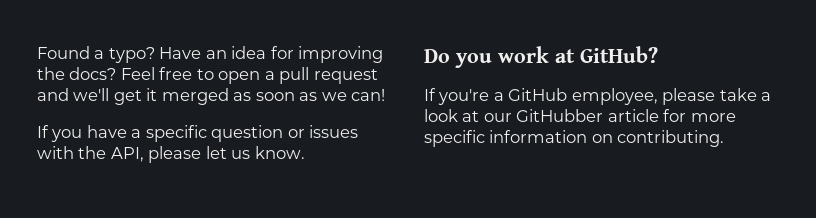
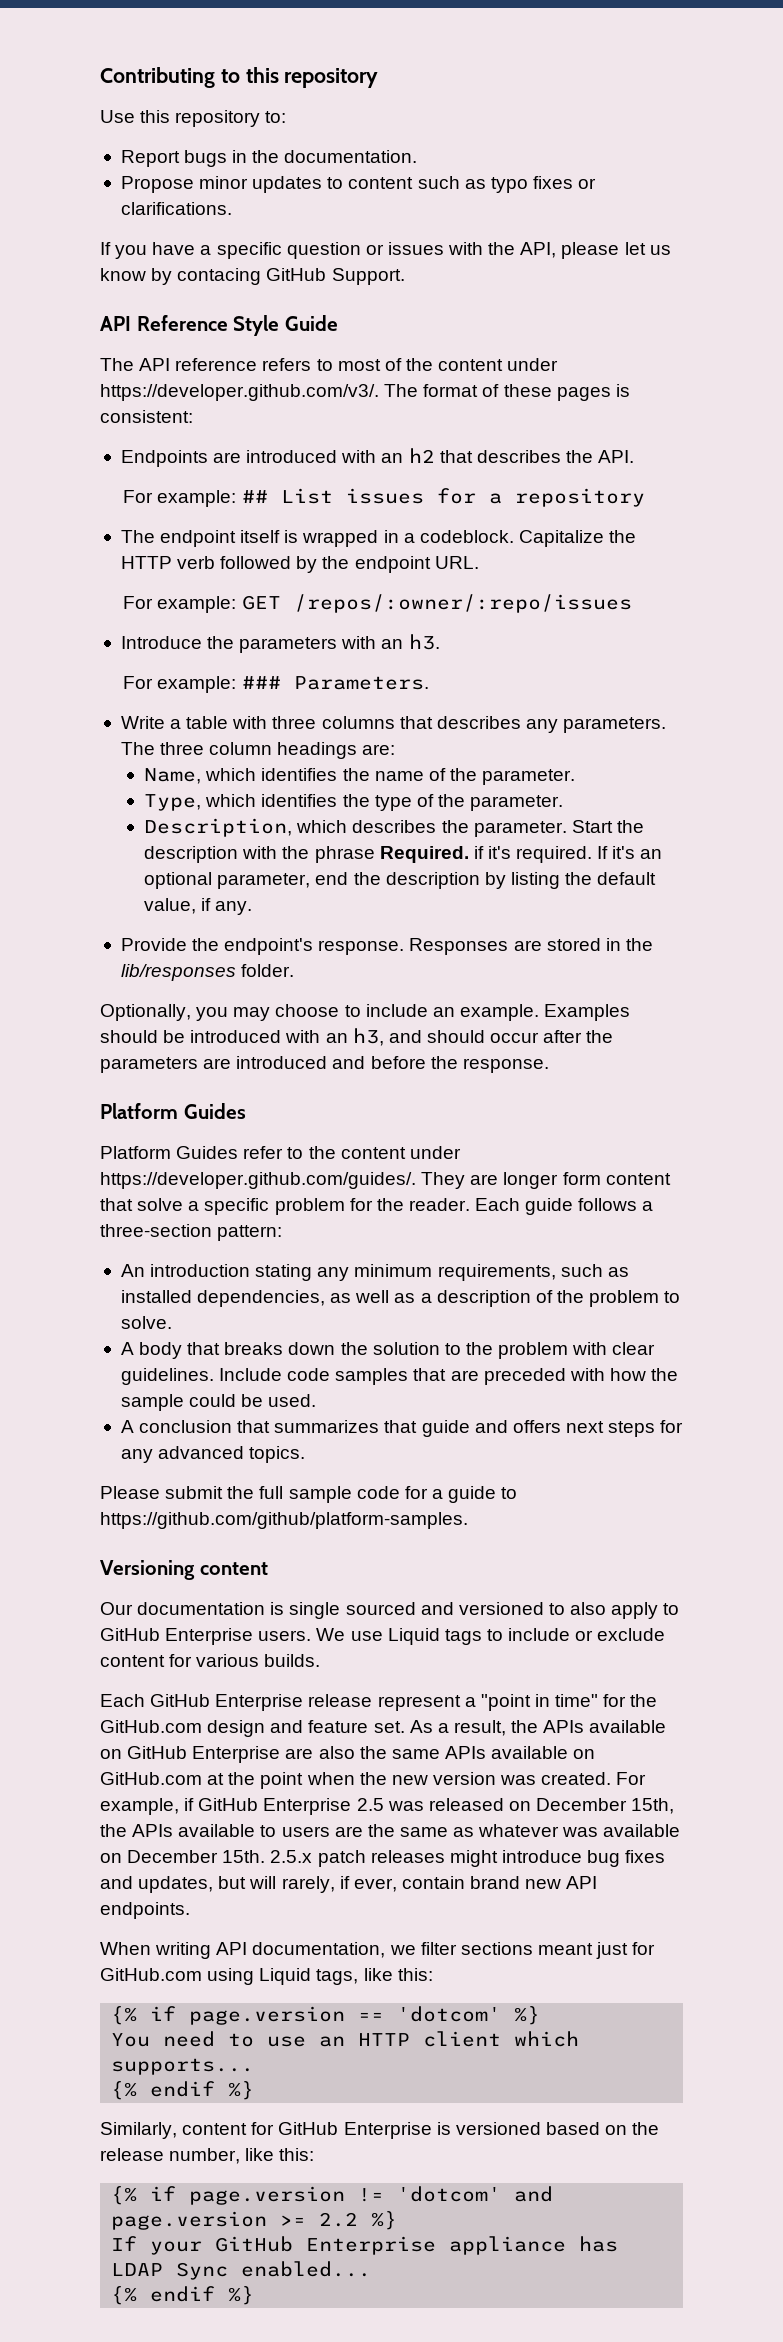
[37,46,384,63] [37,67,378,84] [37,88,386,105] Found a typo? Have an idea for improving the docs? Feel free to open a pull request and we'll get it merged as soon as we can! -> [100,67,379,88] [100,110,287,127] [120,150,418,167] [120,176,597,193] [120,202,232,215] Contributing to this repository // Use this repository to: // Report bugs in the documentation. // Propose minor updates to content such as typo fixes or clarifications.
[254,146,305,159] [424,46,658,68] [424,88,772,105] [424,109,736,122] [424,130,725,147] know. // Do you work at GitHub? // If you're a GitHub employee, please take a look at our GitHubber article for more specific information on contributing. -> [100,268,405,285] [100,315,338,336] [100,358,559,371] [100,384,630,401] [100,410,193,423] [120,448,635,467] [123,488,645,507] [120,530,637,547] [120,556,479,573] [123,594,632,613] [120,634,440,653] [123,676,429,693] [120,716,667,733] [120,742,396,759] [144,768,576,785] [144,794,564,811] [144,818,644,837] [144,846,663,863] [144,872,657,889] [144,898,253,915] [120,938,653,955] [120,964,295,981] [100,1004,631,1021] [100,1028,614,1046] [100,1056,549,1073] [100,1103,246,1119] [100,1146,461,1159] [100,1172,671,1189] [100,1198,654,1215] [100,1224,283,1241] [120,1264,629,1281] [120,1290,681,1307] [120,1316,172,1329] [120,1342,656,1359] [120,1368,679,1385] [120,1394,317,1411] [120,1420,684,1437] [120,1446,306,1463] [100,1486,518,1503] [100,1512,468,1529] [100,1560,268,1580] [100,1602,680,1619] [100,1628,666,1645] [100,1654,321,1667] [100,1694,658,1711] [100,1720,667,1737] [100,1746,596,1763] [100,1772,647,1789] [100,1798,675,1815] [100,1824,681,1837] [100,1850,666,1867] [100,1876,598,1893] [100,1902,190,1919] [100,1942,656,1959] [100,1968,433,1985] [111,2006,541,2025] [111,2031,580,2047] [111,2058,255,2075] [111,2081,255,2100] [100,2122,660,2139] [100,2148,315,2164] [111,2186,554,2205] [111,2211,398,2230] [111,2236,619,2255] [111,2261,372,2280] [111,2286,255,2305] know by contacing GitHub Support. // API Reference Style Guide // The API reference refers to most of the content under https://developer.github.com/v3/. The format of these pages is consistent: // Endpoints are introduced with an h2 that describes the API. // For example: ## List issues for a repository // The endpoint itself is wrapped in a codeblock. Capitalize the HTTP verb followed by the endpoint URL. // For example: GET /repos/:owner/:repo/issues // Introduce the parameters with an h3. // For example: ### Parameters. // Write a table with three columns that describes any parameters. The three column headings are: // Name, which identifies the name of the parameter. // Type, which identifies the type of the parameter. // Description, which describes the parameter. Start the description with the phrase Required. if it's required. If it's an optional parameter, end the description by listing the default value, if any. // Provide the endpoint's response. Responses are stored in the lib/responses folder. // Optionally, you may choose to include an example. Examples should be introduced with an h3, and should occur after the parameters are introduced and before the response. // Platform Guides // Platform Guides refer to the content under https://developer.github.com/guides/. They are longer form content that solve a specific problem for the reader. Each guide follows a three-section pattern: // An introduction stating any minimum requirements, such as installed dependencies, as well as a description of the problem to solve. // A body that breaks down the solution to the problem with clear guidelines. Include code samples that are preceded with how the sample could be used. // A conclusion that summarizes that guide and offers next steps for any advanced topics. // Please submit the full sample code for a guide to https://github.com/github/platform-samples. // Versioning content // Our documentation is single sourced and versioned to also apply to GitHub Enterprise users. We use Liquid tags to include or exclude content for various builds. // Each GitHub Enterprise release represent a "point in time" for the GitHub.com design and feature set. As a result, the APIs available on GitHub Enterprise are also the same APIs available on GitHub.com at the point when the new version was created. For example, if GitHub Enterprise 2.5 was released on December 15th, the APIs available to users are the same as whatever was available on December 15th. 2.5.x patch releases might introduce bug fixes and updates, but will rarely, if ever, contain brand new API endpoints. // When writing API documentation, we filter sections meant just for GitHub.com using Liquid tags, like this: // {% if page.version == 'dotcom' %} // You need to use an HTTP client which supports... // {% endif %} // Similarly, content for GitHub Enterprise is versioned based on the release number, like this: // {% if page.version != 'dotcom' and page.version >= 2.2 %} // If your GitHub Enterprise appliance has LDAP Sync enabled... // {% endif %}

